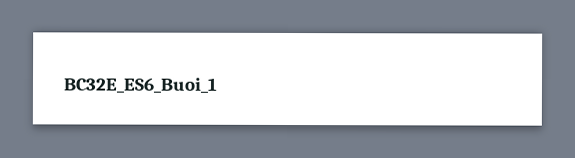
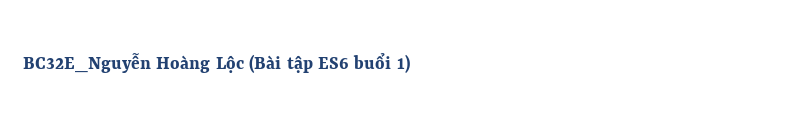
[63,77,218,94] BC32E_ES6_Buoi_1 -> [23,53,410,73] BC32E_Nguyễn Hoàng Lộc (Bài tập ES6 buổi 1)

